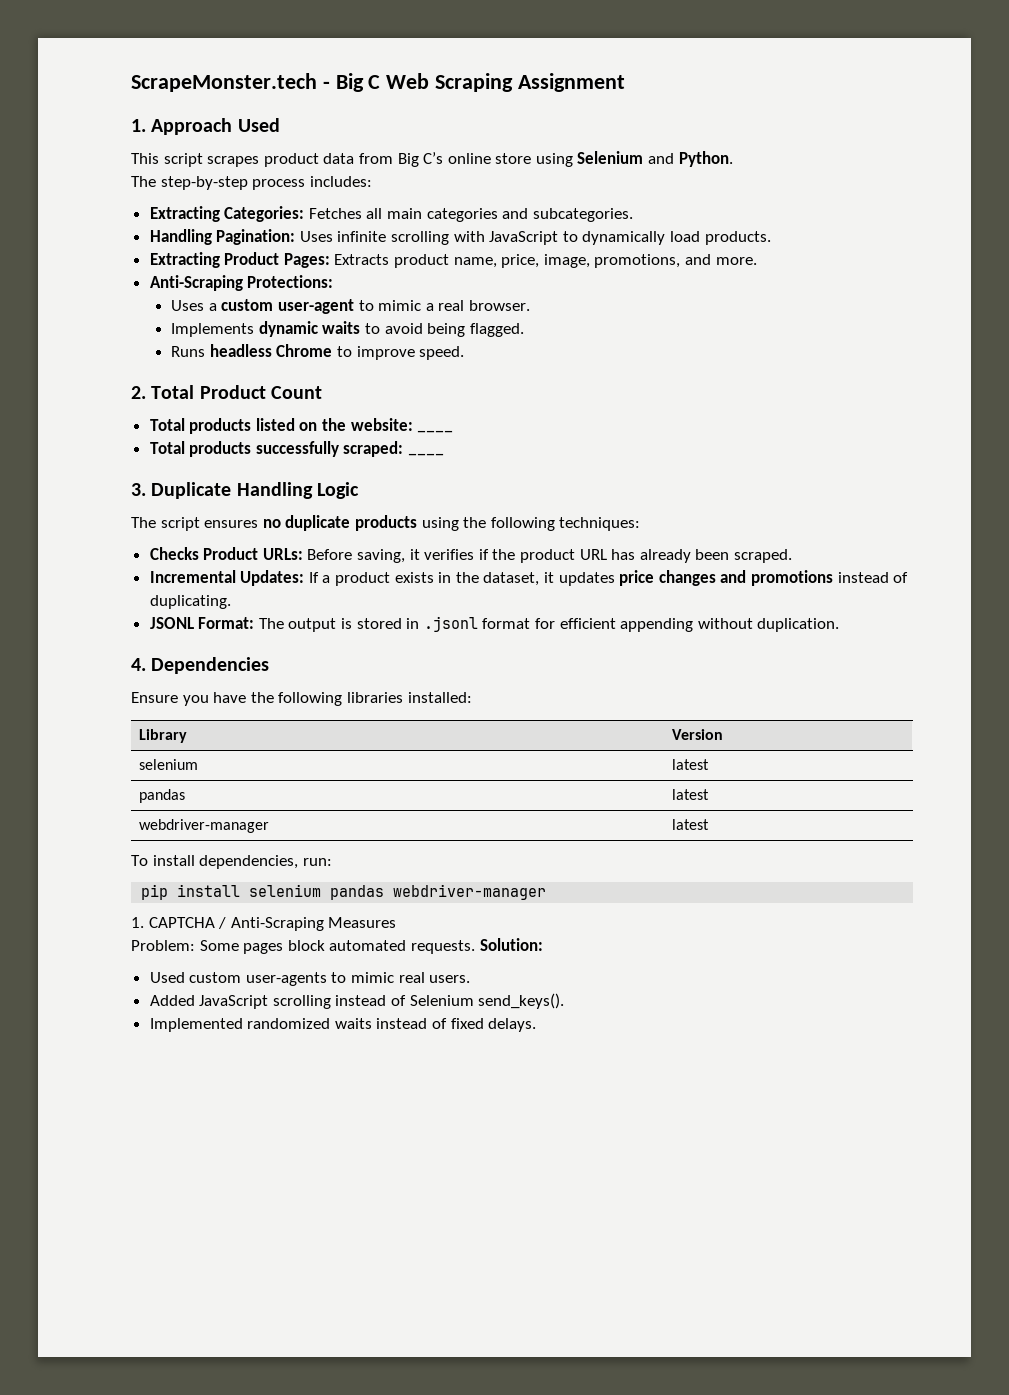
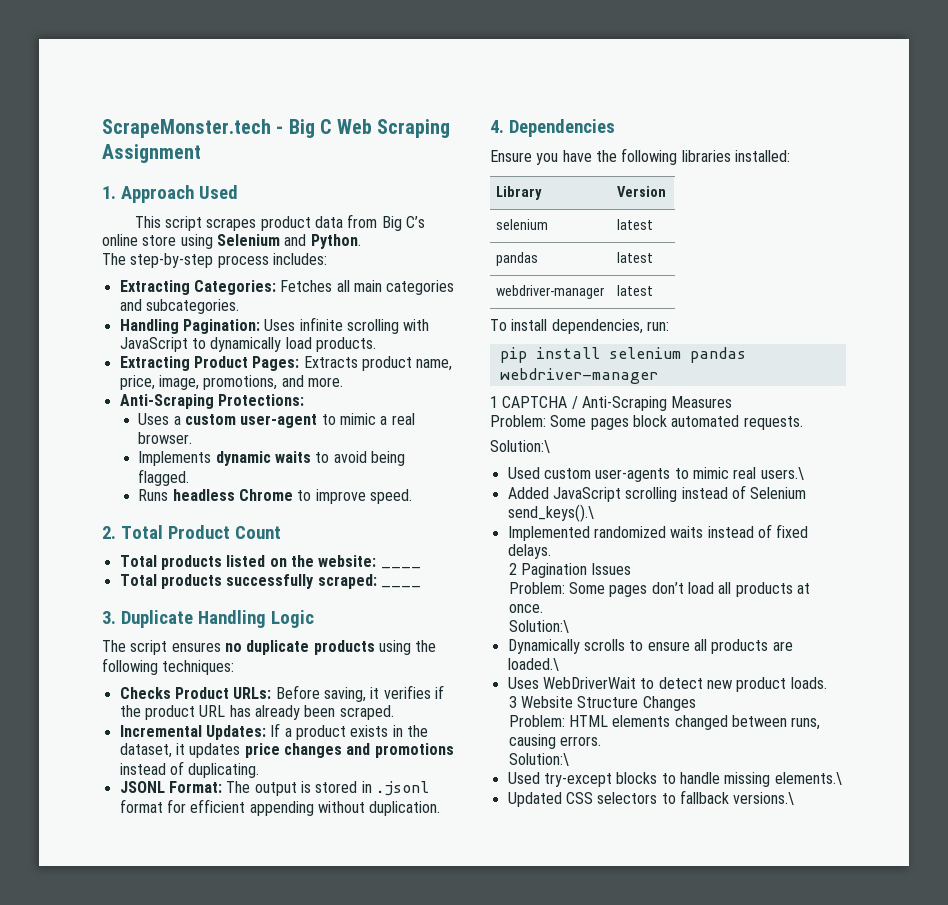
[131,917,144,928] 1. -> [490,396,498,408] 1
[479,938,543,951] Solution: -> [490,440,550,453] // Solution:\
[429,975,471,983] users. -> [760,467,804,480] users.\
[478,993,565,1009] send_keys(). -> [507,504,594,522] send_keys().\
(537, 1025) none -> [508,563,632,578] [508,582,811,597] [508,604,543,613] [508,620,569,633] [507,639,793,654] [507,658,559,671] [507,677,827,692] [508,696,696,711] [508,715,821,730] [508,734,602,749] [508,753,569,766] [507,772,842,787] [507,790,795,807] // 2 Pagination Issues // Problem: Some pages don’t load all products at once. // Solution:\ // Dynamically scrolls to ensure all products are loaded.\ // Uses WebDriverWait to detect new product loads. // 3 Website Structure Changes // Problem: HTML elements changed between runs, causing errors. // Solution:\ // Used try-except blocks to handle missing elements.\ // Updated CSS selectors to fallback versions.\

